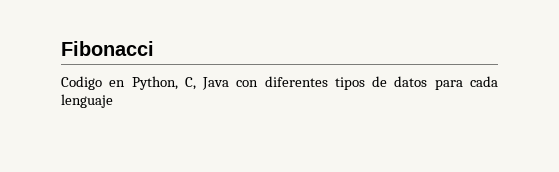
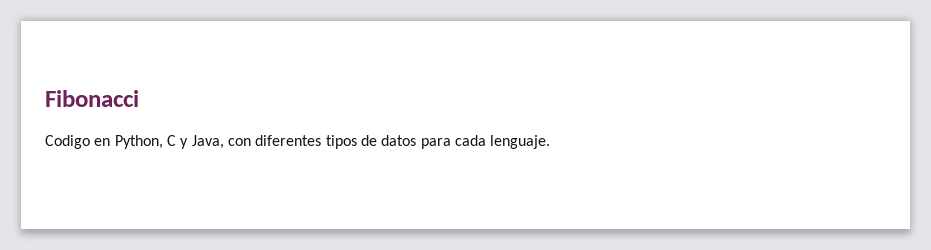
[184,77,230,90] C, Java -> [166,135,224,149] C y Java,
[61,94,113,108] lenguaje -> [490,135,551,149] lenguaje.

